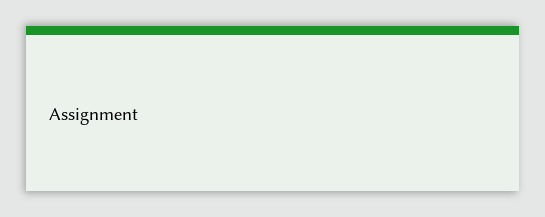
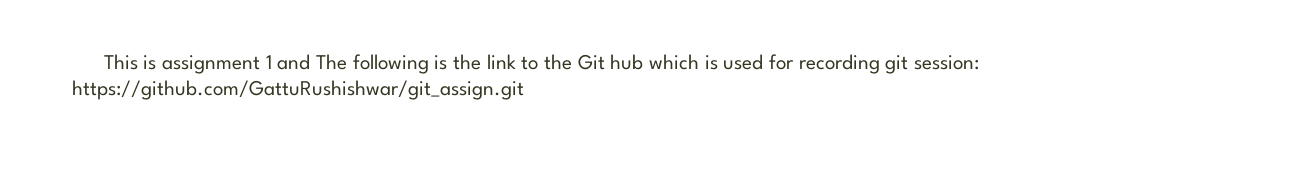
[49,108,138,125] Assignment -> [103,54,980,74] [72,80,524,100] This is assignment 1 and The following is the link to the Git hub which is used for recording git session: https://github.com/GattuRushishwar/git_assign.git

